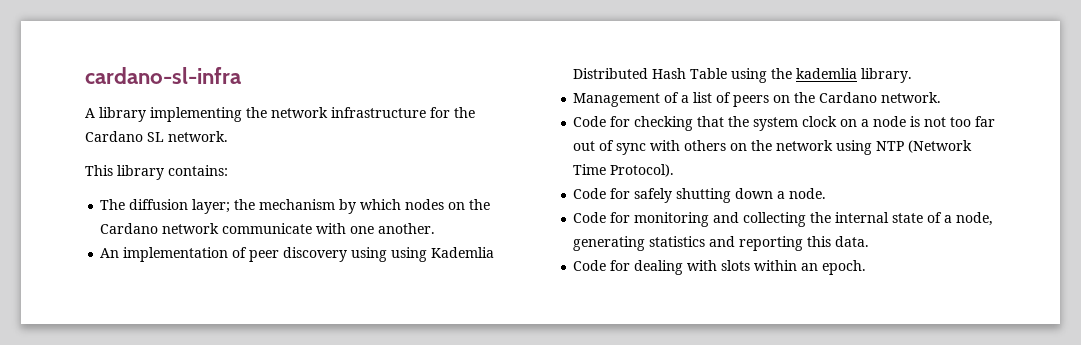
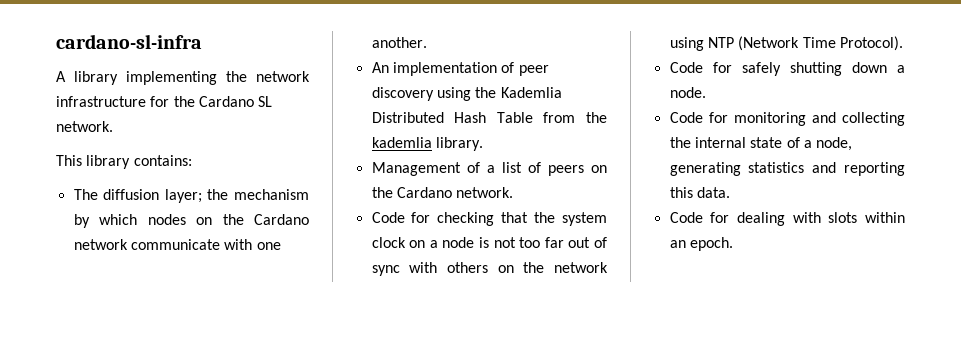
[391,247,428,262] using -> [475,87,497,98] the
[731,68,768,83] using -> [543,112,576,123] from

